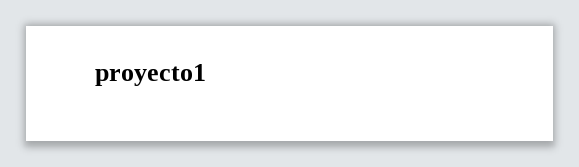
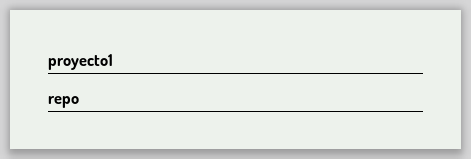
(206, 75) none -> [48,96,79,108] // repo

